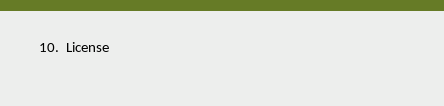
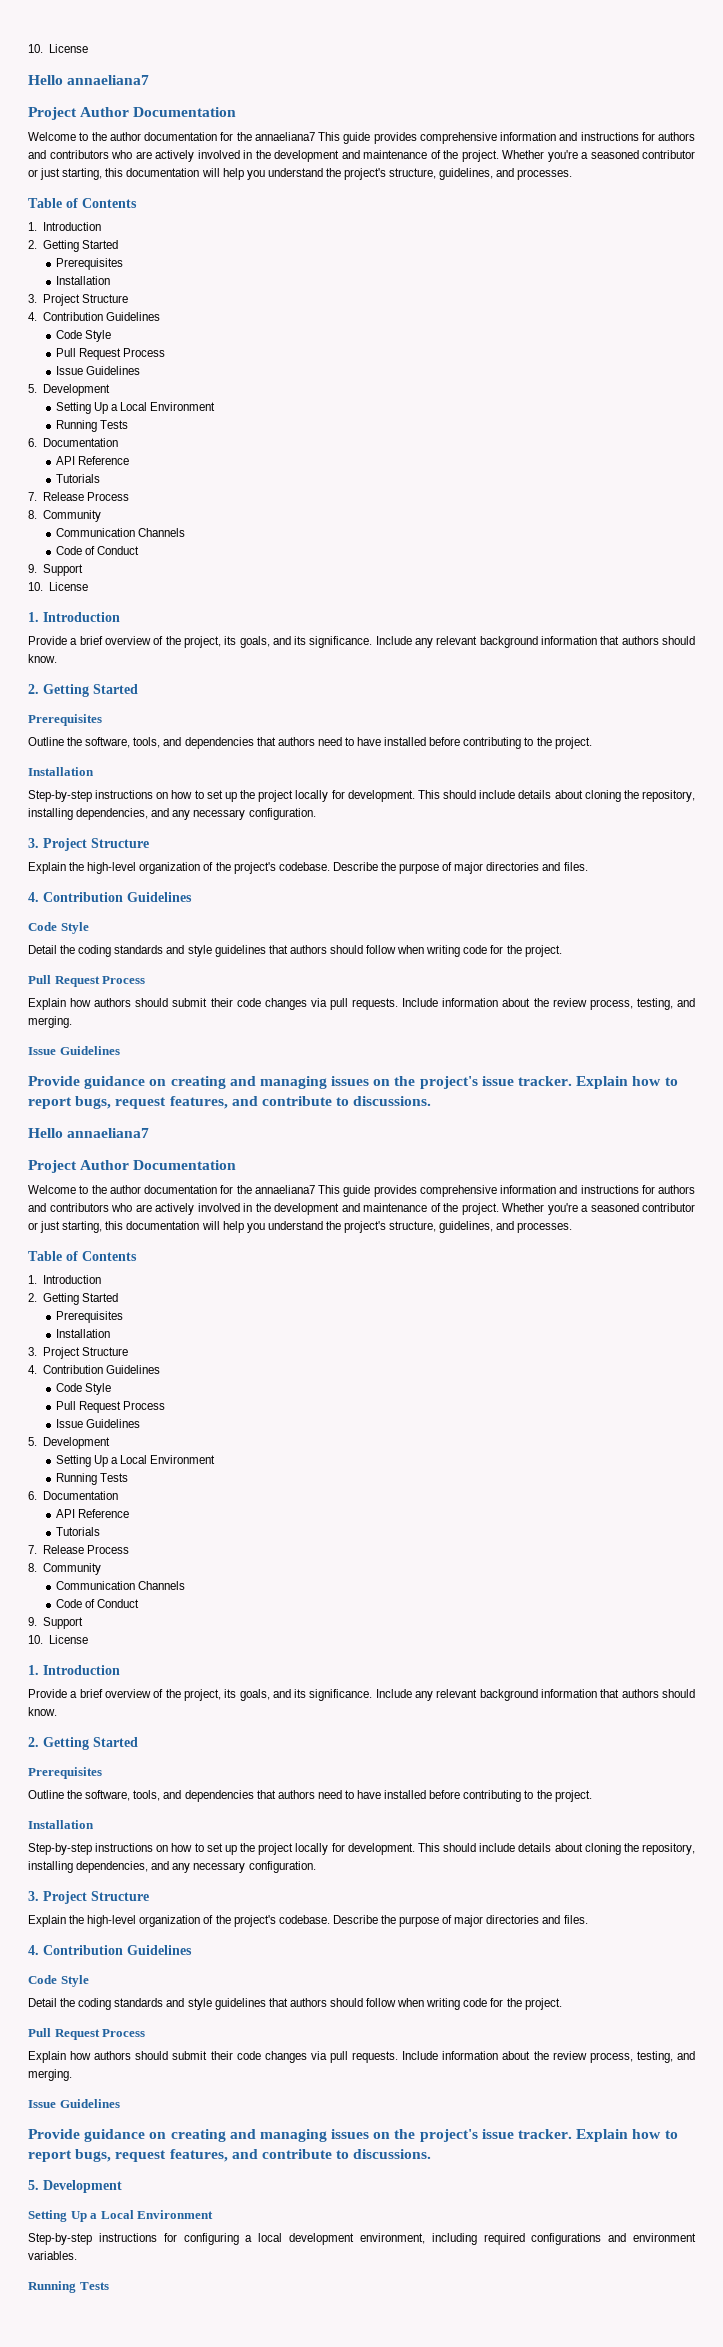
[39,42,110,52] 10. License -> [28,44,88,53] [28,75,150,85] [28,107,237,120] [28,132,695,144] [28,150,695,162] [28,168,573,180] [28,198,137,208] [28,222,102,231] [28,240,119,252] [55,258,123,270] [55,276,110,285] [28,294,129,306] [28,312,161,321] [55,330,112,342] [55,348,166,360] [55,366,141,375] [28,384,111,396] [55,402,216,414] [55,420,129,432] [28,438,119,447] [55,456,130,465] [55,474,100,483] [28,492,130,501] [28,510,102,522] [55,528,186,537] [55,546,140,555] [28,564,84,576] [28,582,88,591] [28,612,120,622] [28,636,695,648] [28,654,57,663] [28,684,138,697] [28,714,102,726] [28,737,592,749] [28,767,94,776] [28,790,695,802] [28,808,316,820] [28,838,149,851] [28,862,588,874] [28,892,192,902] [28,922,89,934] [28,945,562,957] [28,975,146,987] [28,998,695,1010] [28,1016,72,1028] [28,1046,120,1055] [28,1076,678,1089] [28,1096,432,1109] [28,1128,150,1138] [28,1160,237,1173] [28,1185,695,1197] [28,1203,695,1215] [28,1221,573,1233] [28,1251,137,1261] [28,1275,102,1284] [28,1293,119,1305] [55,1311,123,1323] [55,1329,110,1338] [28,1347,129,1359] [28,1365,161,1374] [55,1383,112,1395] [55,1401,166,1413] [55,1419,141,1428] [28,1437,111,1449] [55,1455,216,1467] [55,1473,129,1485] [28,1491,119,1500] [55,1509,130,1518] [55,1527,100,1536] [28,1545,130,1554] [28,1563,102,1575] [55,1581,186,1590] [55,1599,140,1608] [28,1617,84,1629] [28,1635,88,1644] [28,1665,120,1675] [28,1689,695,1701] [28,1707,57,1716] [28,1737,138,1750] [28,1767,102,1779] [28,1790,592,1802] [28,1820,94,1829] [28,1843,695,1855] [28,1861,316,1873] [28,1891,149,1904] [28,1915,588,1927] [28,1945,192,1955] [28,1975,89,1987] [28,1998,562,2010] [28,2028,146,2040] [28,2051,695,2063] [28,2069,72,2081] [28,2099,120,2108] [28,2129,678,2142] [28,2149,432,2162] [28,2180,122,2193] [28,2210,214,2222] [28,2233,696,2245] [28,2251,77,2260] [28,2281,109,2293] 10. License // Hello annaeliana7 // Project Author Documentation // Welcome to the author documentation for the annaeliana7 This guide provides comprehensive information and instructions for authors and contributors who are actively involved in the development and maintenance of the project. Whether you're a seasoned contributor or just starting, this documentation will help you understand the project's structure, guidelines, and processes. // Table of Contents // 1. Introduction // 2. Getting Started // Prerequisites // Installation // 3. Project Structure // 4. Contribution Guidelines // Code Style // Pull Request Process // Issue Guidelines // 5. Development // Setting Up a Local Environment // Running Tests // 6. Documentation // API Reference // Tutorials // 7. Release Process // 8. Community // Communication Channels // Code of Conduct // 9. Support // 10. License // 1. Introduction // Provide a brief overview of the project, its goals, and its significance. Include any relevant background information that authors should know. // 2. Getting Started // Prerequisites // Outline the software, tools, and dependencies that authors need to have installed before contributing to the project. // Installation // Step-by-step instructions on how to set up the project locally for development. This should include details about cloning the repository, installing dependencies, and any necessary configuration. // 3. Project Structure // Explain the high-level organization of the project's codebase. Describe the purpose of major directories and files. // 4. Contribution Guidelines // Code Style // Detail the coding standards and style guidelines that authors should follow when writing code for the project. // Pull Request Process // Explain how authors should submit their code changes via pull requests. Include information about the review process, testing, and merging. // Issue Guidelines // Provide guidance on creating and managing issues on the project's issue tracker. Explain how to report bugs, request features, and contribute to discussions. // Hello annaeliana7 // Project Author Documentation // Welcome to the author documentation for the annaeliana7 This guide provides comprehensive information and instructions for authors and contributors who are actively involved in the development and maintenance of the project. Whether you're a seasoned contributor or just starting, this documentation will help you understand the project's structure, guidelines, and processes. // Table of Contents // 1. Introduction // 2. Getting Started // Prerequisites // Installation // 3. Project Structure // 4. Contribution Guidelines // Code Style // Pull Request Process // Issue Guidelines // 5. Development // Setting Up a Local Environment // Running Tests // 6. Documentation // API Reference // Tutorials // 7. Release Process // 8. Community // Communication Channels // Code of Conduct // 9. Support // 10. License // 1. Introduction // Provide a brief overview of the project, its goals, and its significance. Include any relevant background information that authors should know. // 2. Getting Started // Prerequisites // Outline the software, tools, and dependencies that authors need to have installed before contributing to the project. // Installation // Step-by-step instructions on how to set up the project locally for development. This should include details about cloning the repository, installing dependencies, and any necessary configuration. // 3. Project Structure // Explain the high-level organization of the project's codebase. Describe the purpose of major directories and files. // 4. Contribution Guidelines // Code Style // Detail the coding standards and style guidelines that authors should follow when writing code for the project. // Pull Request Process // Explain how authors should submit their code changes via pull requests. Include information about the review process, testing, and merging. // Issue Guidelines // Provide guidance on creating and managing issues on the project's issue tracker. Explain how to report bugs, request features, and contribute to discussions. // 5. Development // Setting Up a Local Environment // Step-by-step instructions for configuring a local development environment, including required configurations and environment variables. // Running Tests

